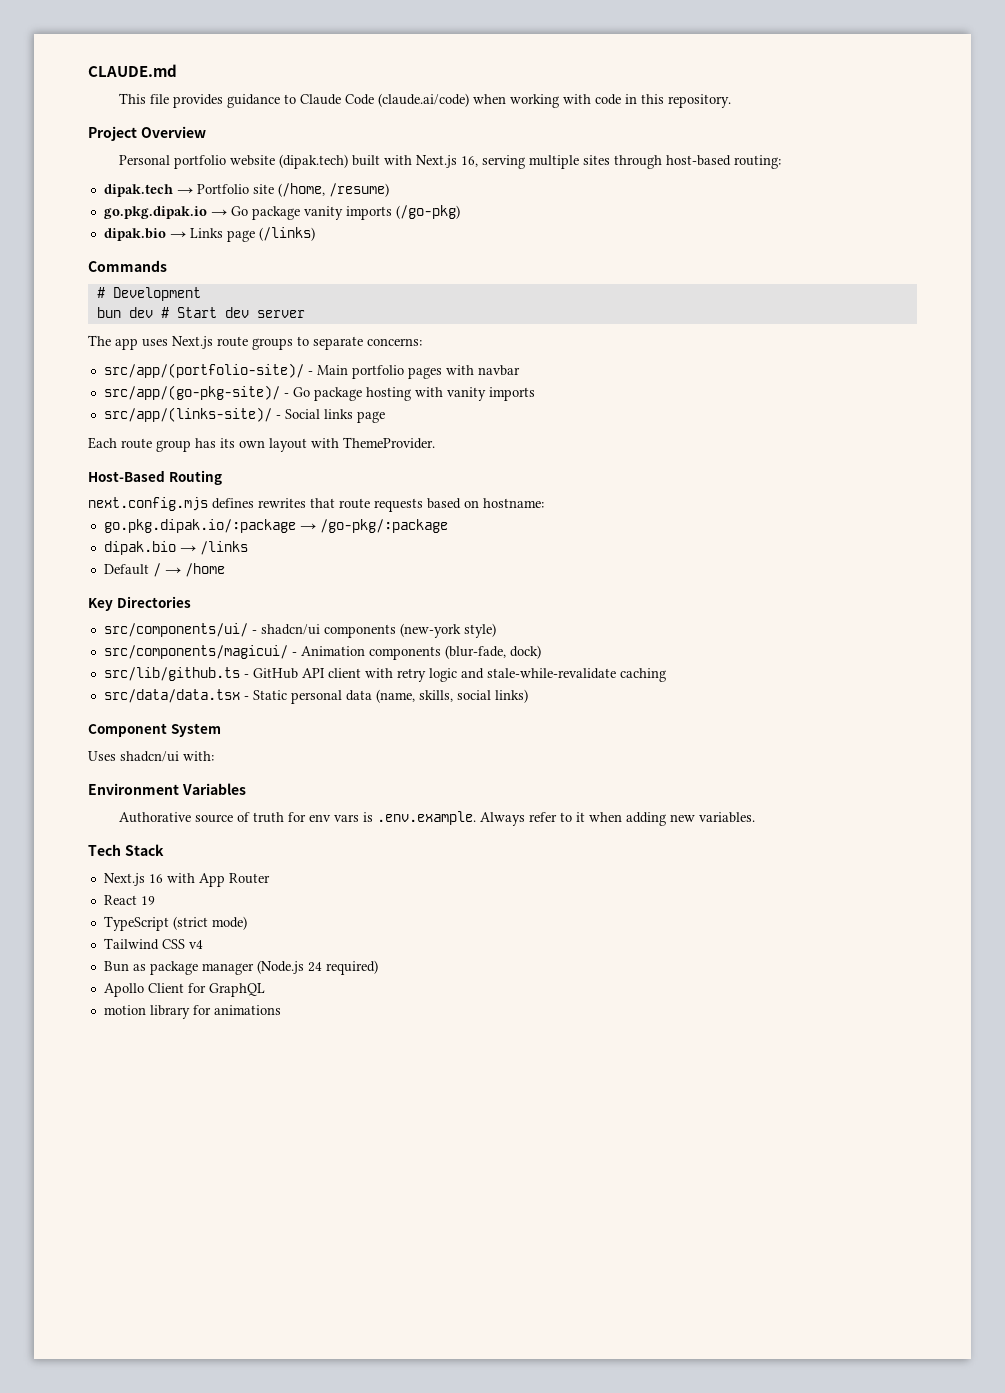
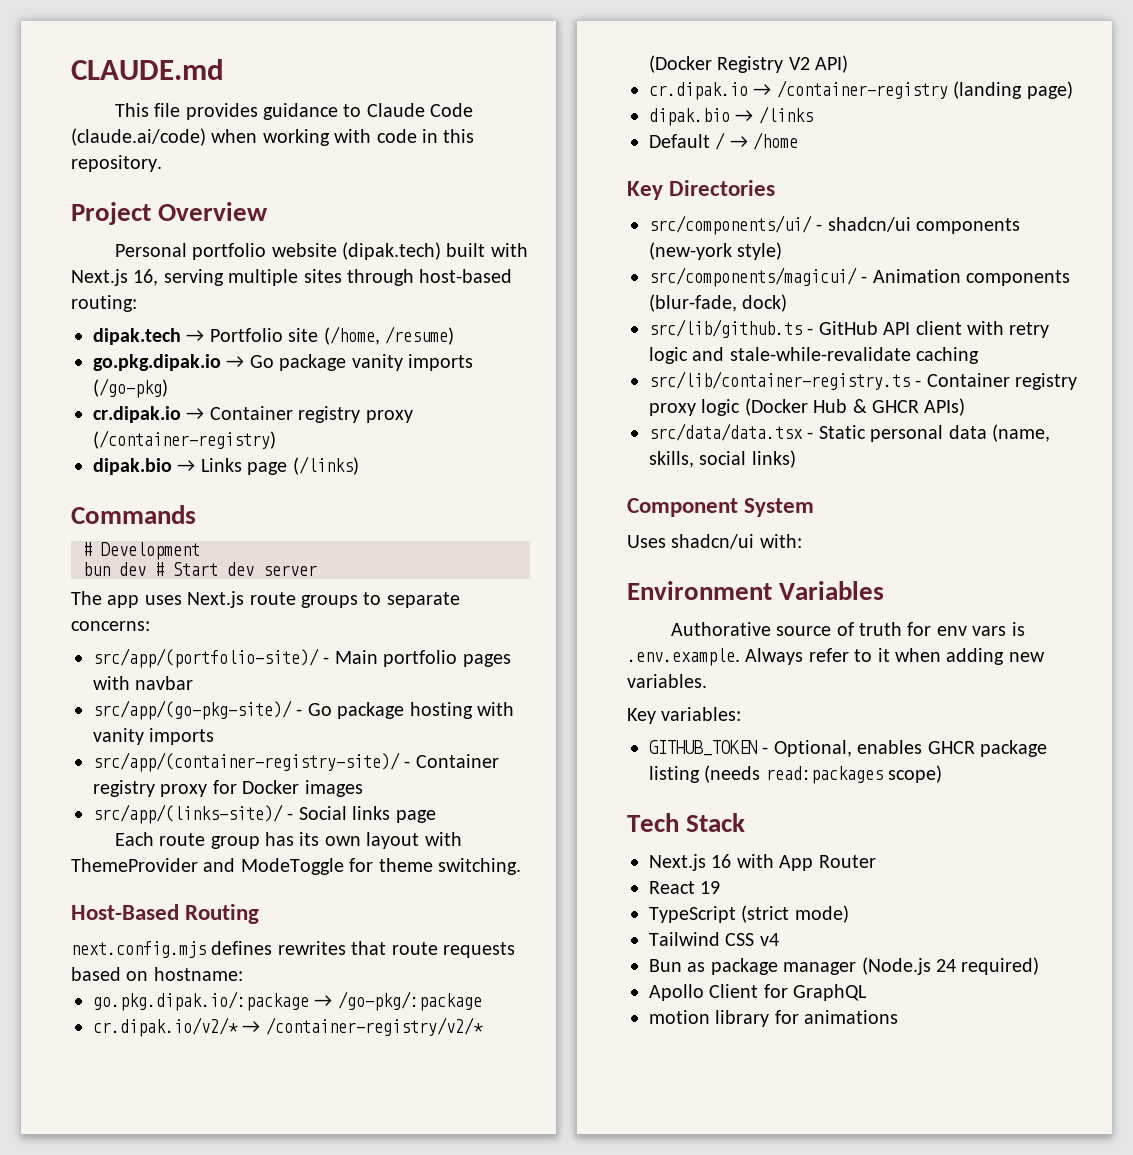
(460, 212) none -> [93,406,413,423] [93,430,276,449] // cr.dipak.io → Container registry proxy (/container-registry)
(535, 394) none -> [93,752,499,772] [93,780,363,797] // src/app/(container-registry-site)/ - Container registry proxy for Docker images
[343,437,435,449] ThemeProvider. -> [71,858,521,875] ThemeProvider and ModeToggle for theme switching.
(448, 526) none -> [93,1017,483,1037] [649,55,849,73] [649,80,1073,100] // cr.dipak.io/v2/* → /container-registry/v2/* (Docker Registry V2 API) // cr.dipak.io → /container-registry (landing page)
(666, 675) none -> [649,371,1078,390] [649,398,966,416] // src/lib/container-registry.ts - Container registry proxy logic (Docker Hub & GHCR APIs)
(755, 817) none -> [627,707,742,724] [649,740,1047,757] [649,765,943,784] // Key variables: // GITHUB_TOKEN - Optional, enables GHCR package listing (needs read:packages scope)

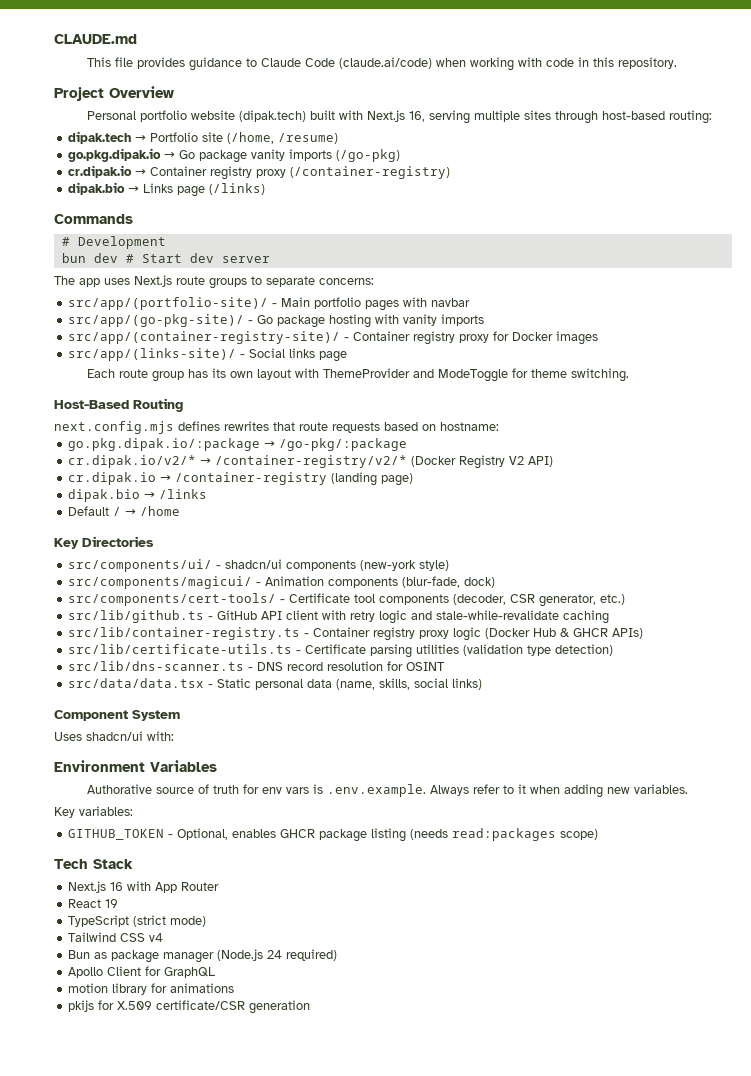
(788, 303) none -> [68,593,626,607] // src/components/cert-tools/ - Certificate tool components (decoder, CSR generator, etc.)
(966, 407) none -> [68,644,614,658] [68,661,446,671] // src/lib/certificate-utils.ts - Certificate parsing utilities (validation type detection) // src/lib/dns-scanner.ts - DNS record resolution for OSINT
(899, 1017) none -> [68,1000,311,1014] // pkijs for X.509 certificate/CSR generation

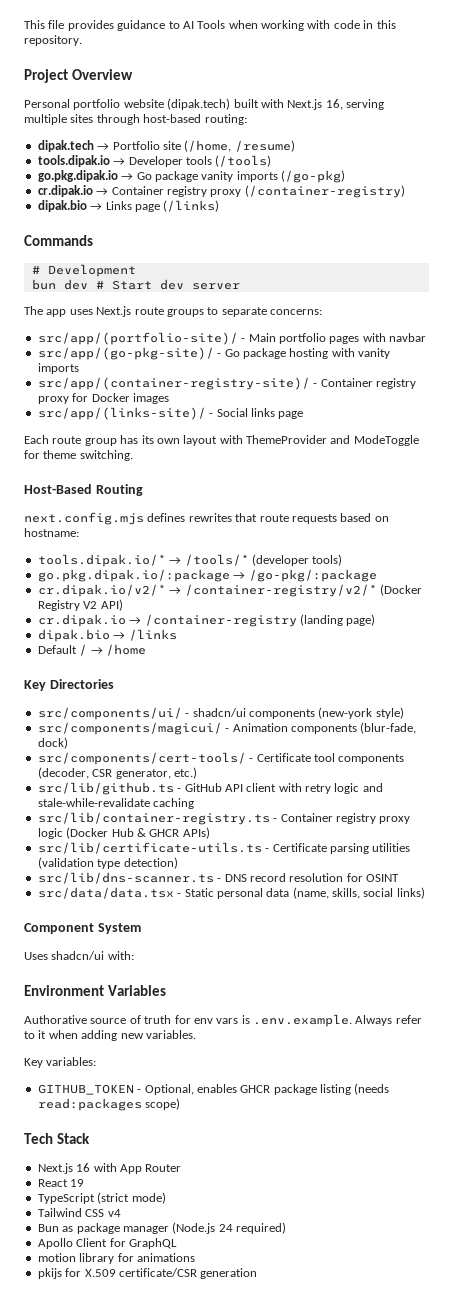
[54,34,137,44] CLAUDE.md // -> (24, 24) none
[261,57,433,69] Claude Code (claude.ai/code) -> [182,20,226,29] AI Tools
(339, 138) none -> [37,155,272,167] // tools.dipak.io → Developer tools (/tools)
(499, 426) none -> [37,554,343,567] // tools.dipak.io/* → /tools/* (developer tools)

